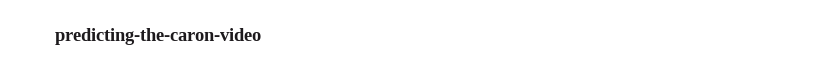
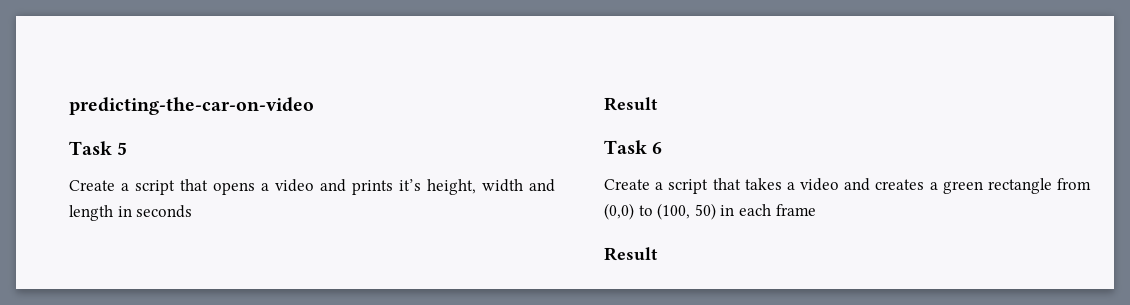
[55,28,261,45] predicting-the-caron-video -> [69,97,314,115] [69,141,128,155] [69,179,555,195] [69,205,193,221] [604,97,658,111] [604,140,663,154] [604,178,1091,194] [604,203,816,220] [604,247,658,261] predicting-the-car-on-video // Task 5 // Create a script that opens a video and prints it’s height, width and length in seconds // Result // Task 6 // Create a script that takes a video and creates a green rectangle from (0,0) to (100, 50) in each frame // Result

